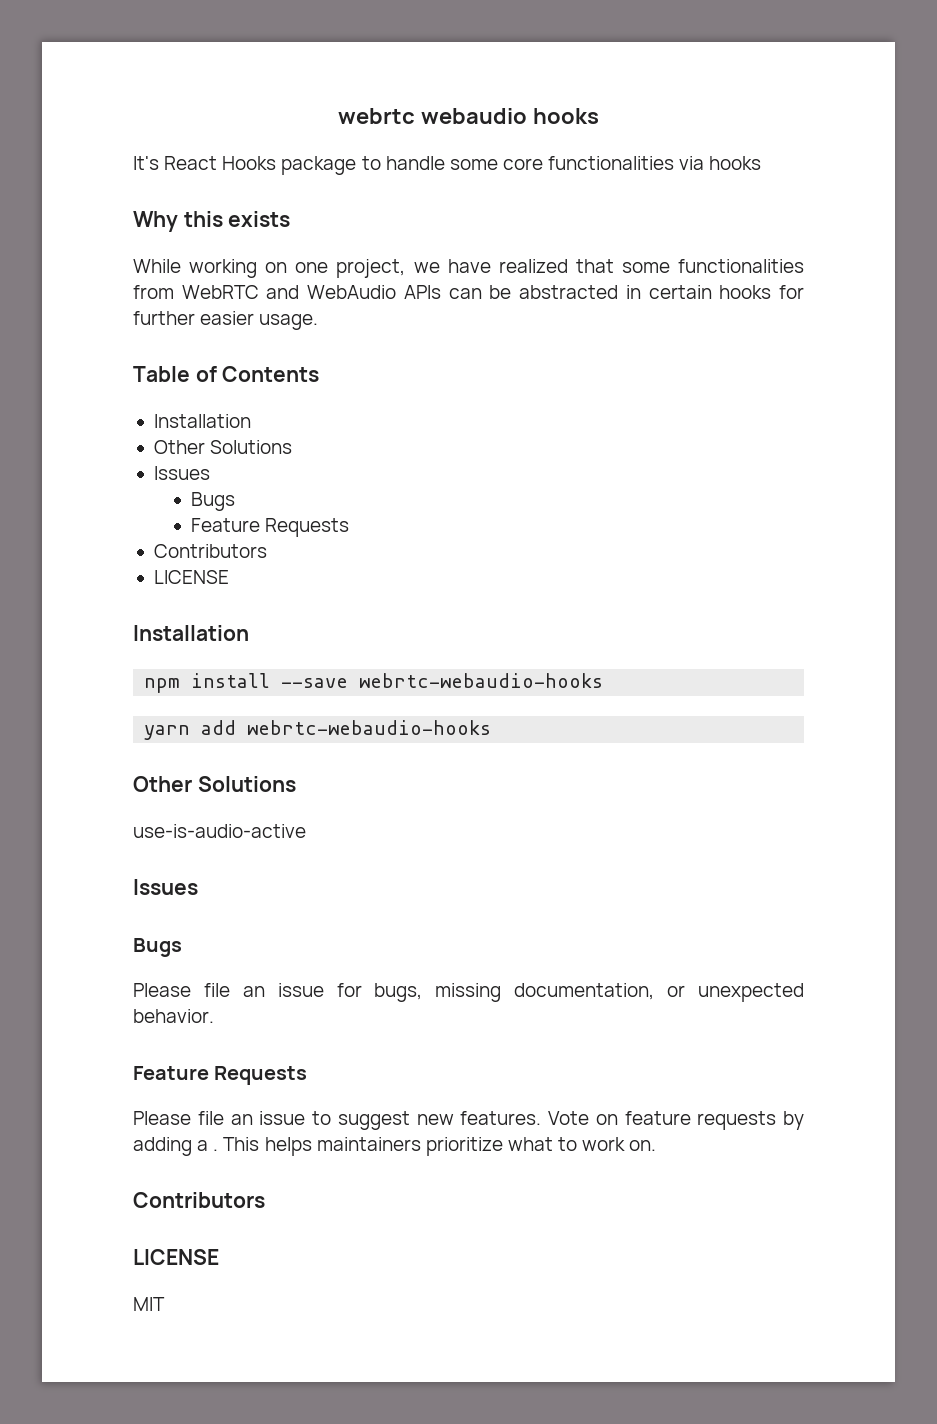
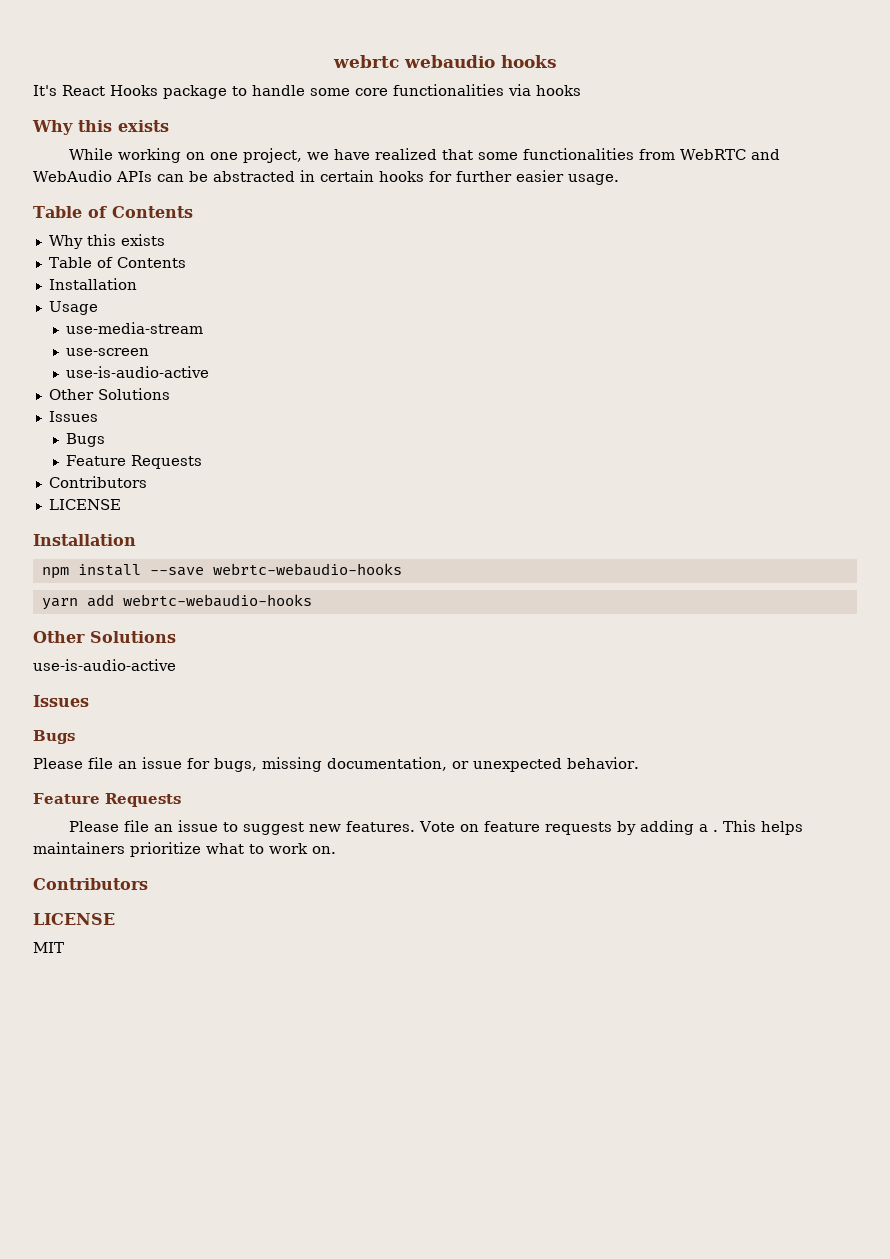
[153,414,251,428] Installation -> [48,234,165,249] [48,257,186,268] [48,278,137,290] [48,301,98,315] [65,322,203,334] [65,348,149,356] [65,366,209,378] Why this exists // Table of Contents // Installation // Usage // use-media-stream // use-screen // use-is-audio-active

